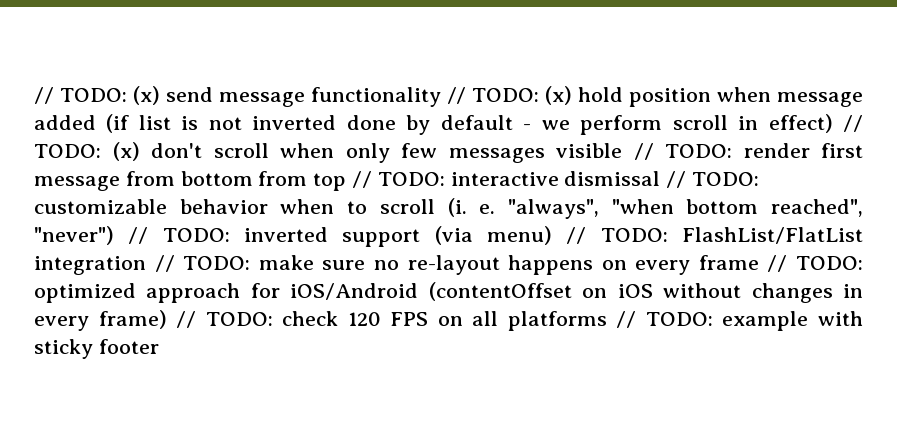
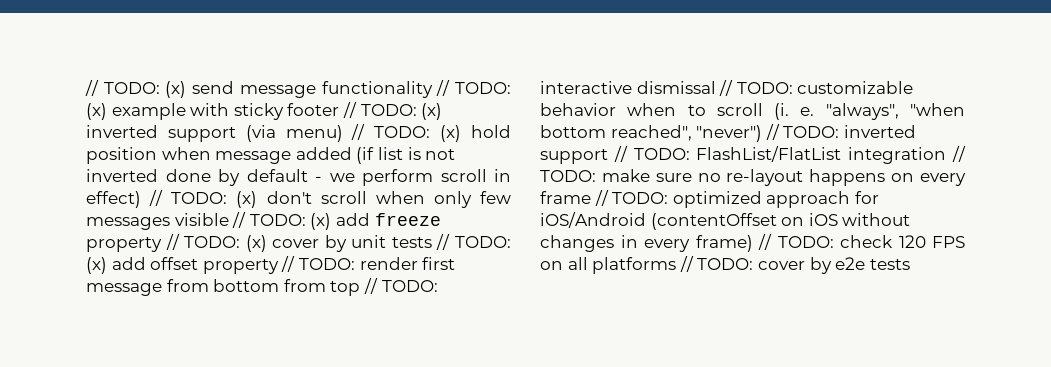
(573, 95) none -> [111,102,443,120] [86,124,462,142] example with sticky footer // TODO: (x) inverted support (via menu) // TODO: (x)
(732, 151) none -> [310,213,441,230] [86,234,511,252] [86,256,355,274] (x) add freeze property // TODO: (x) cover by unit tests // TODO: (x) add offset property // TODO:
[434,226,553,245] (via menu) -> (608, 156) none
[722,311,863,331] [34,339,159,359] example with sticky footer -> [757,257,910,274] cover by e2e tests

